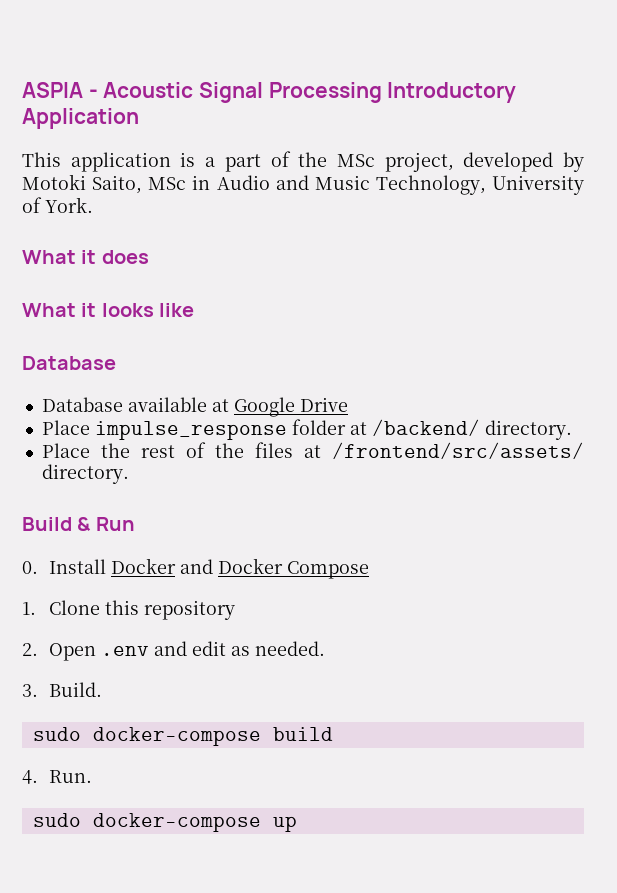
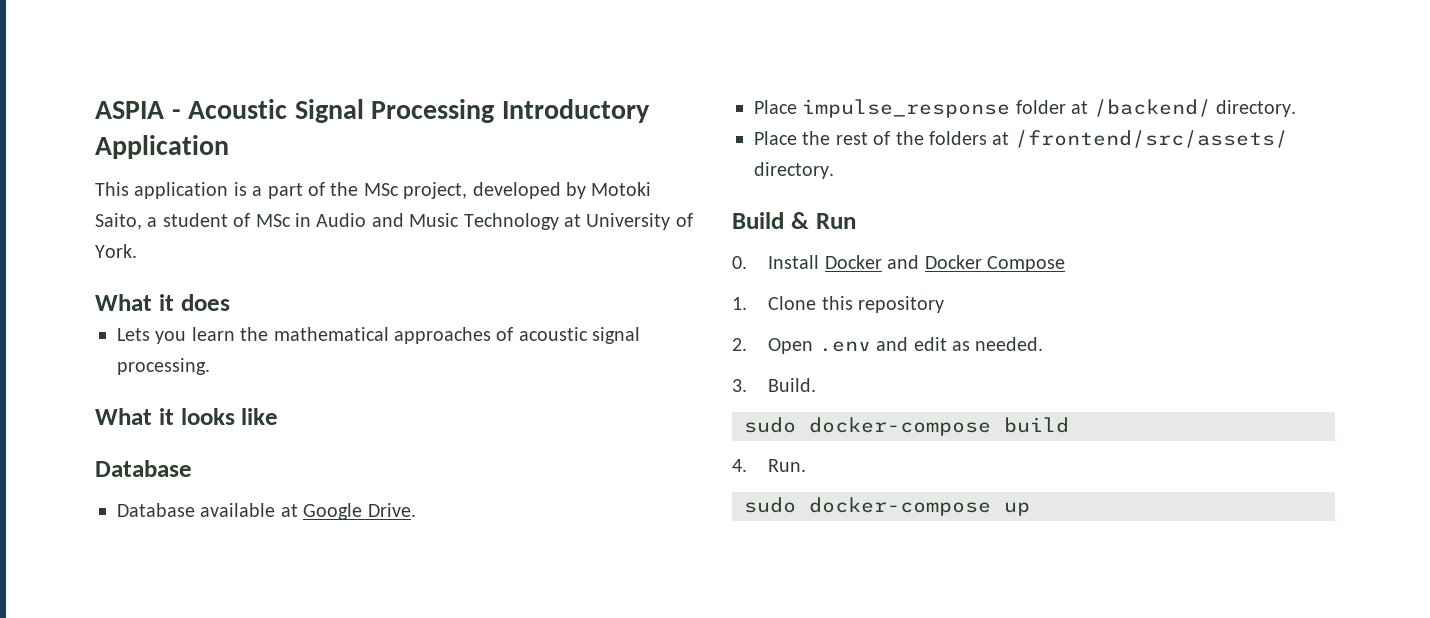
(143, 184) none -> [147,213,251,227] a student of
[375,175,486,195] Technology, -> [463,213,581,230] Technology at
(149, 257) none -> [117,327,641,344] [117,358,210,375] // Lets you learn the mathematical approaches of acoustic signal processing.
[299,397,348,412] Drive -> [367,503,416,517] Drive.
[254,442,293,458] files -> [929,131,987,145] folders

